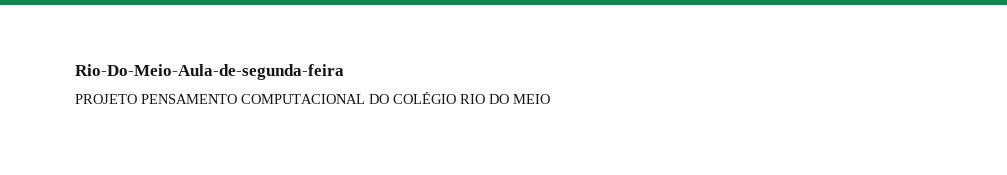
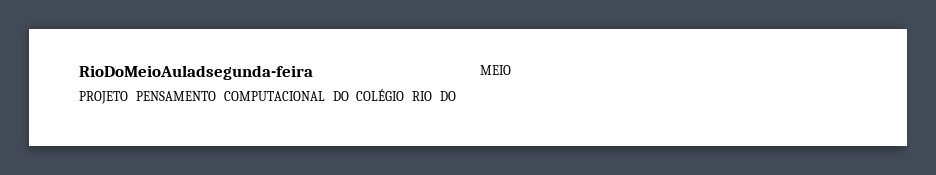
[75,64,344,80] Rio-Do-Meio-Aula-de-segunda-feira -> [79,65,313,80] RioDoMeioAuladsegunda-feira

